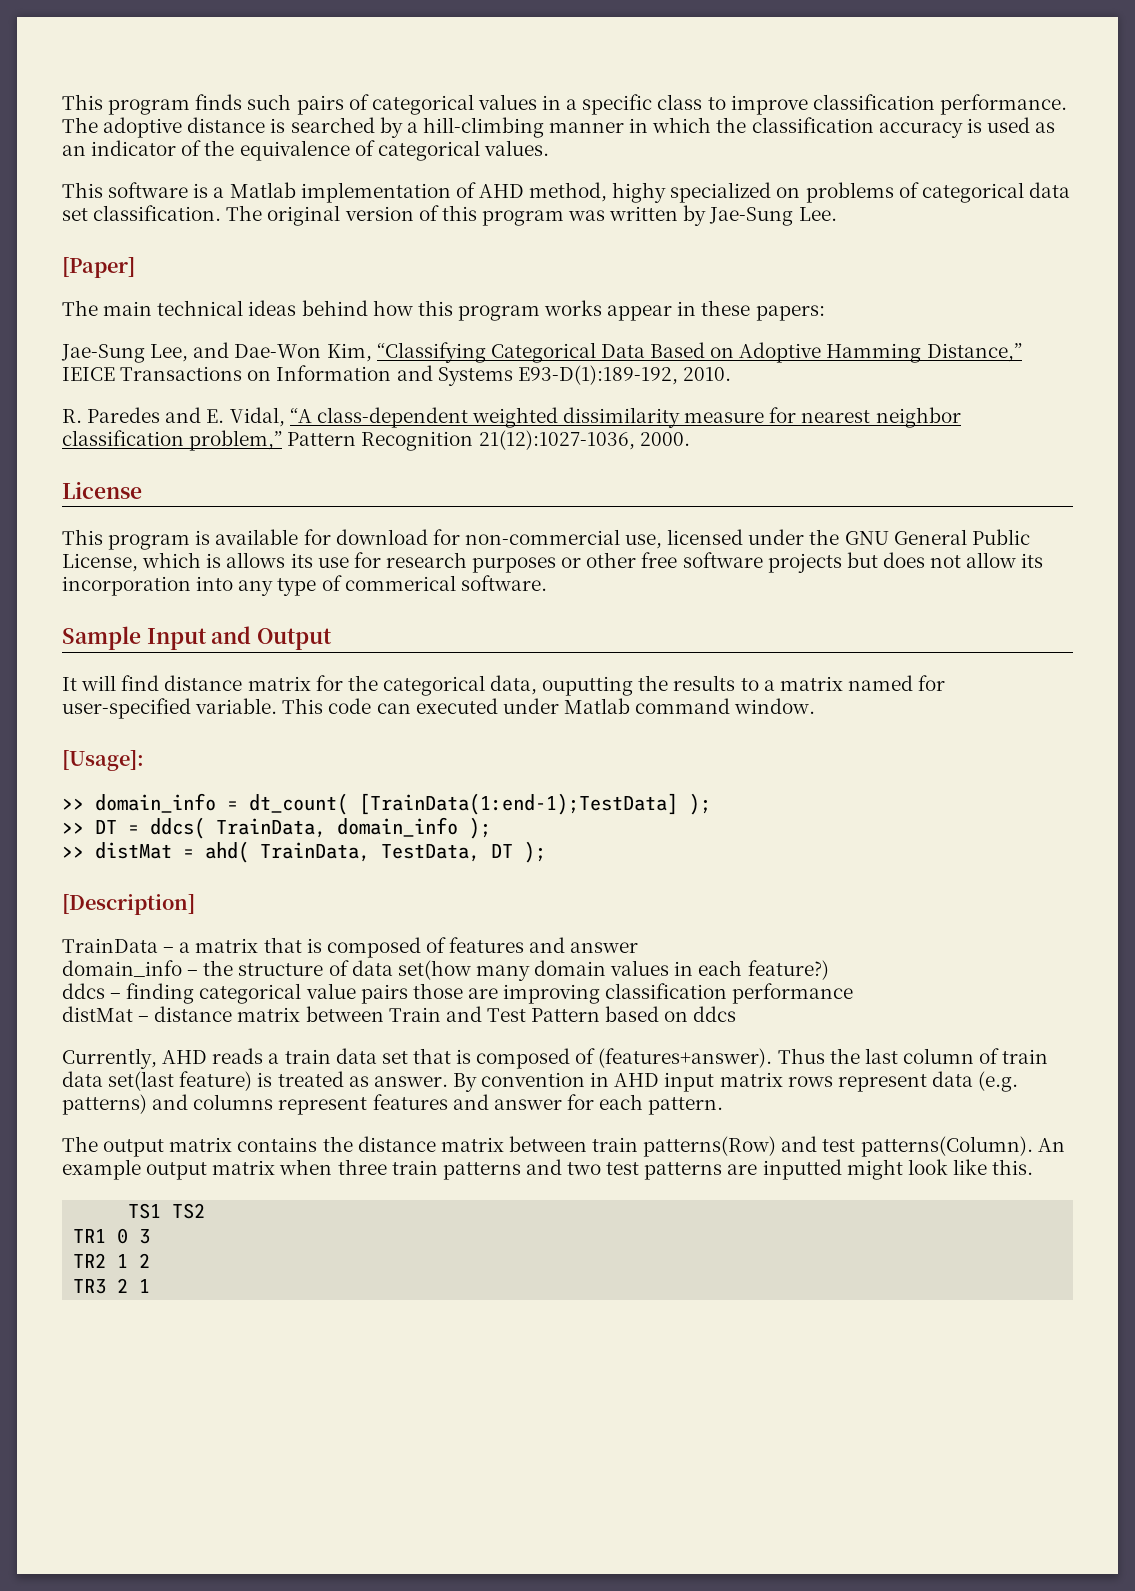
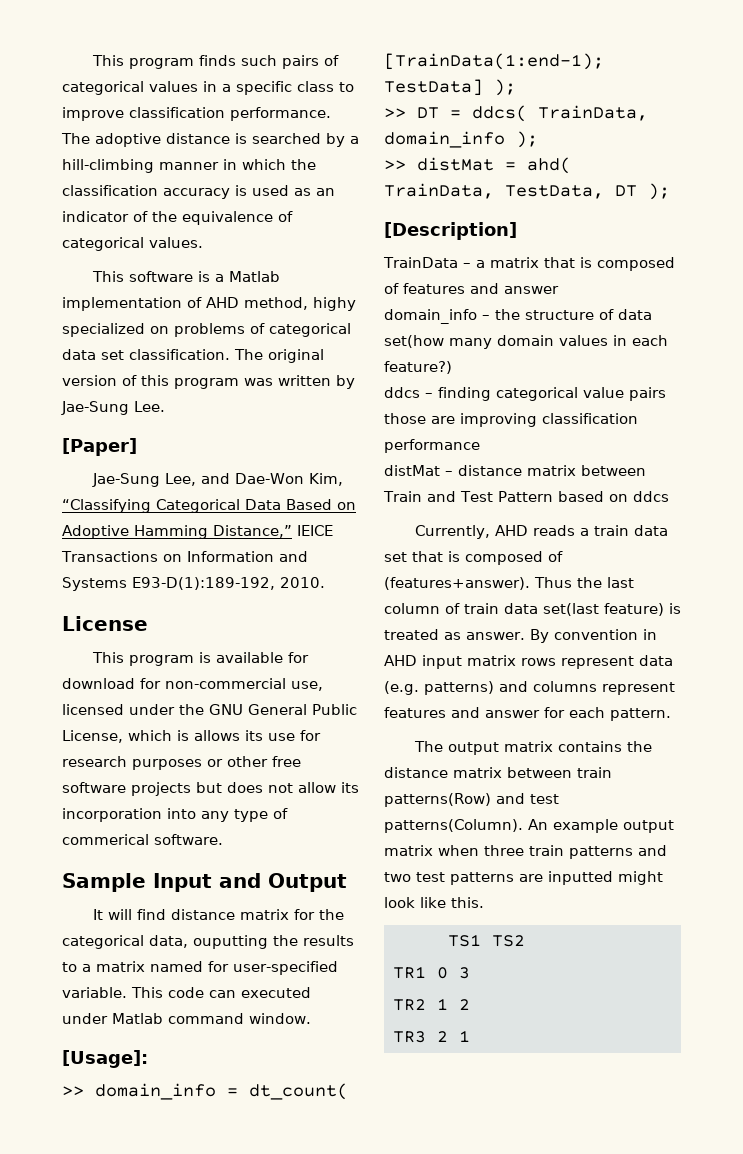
[62,300,825,321] // The main technical ideas behind how this program works appear in these papers: -> (137, 447) none
[62,407,961,428] [62,430,690,451] // R. Paredes and E. Vidal, “A class-dependent weighted dissimilarity measure for nearest neighbor classification problem,” Pattern Recognition 21(12):1027-1036, 2000. -> (325, 582) none

